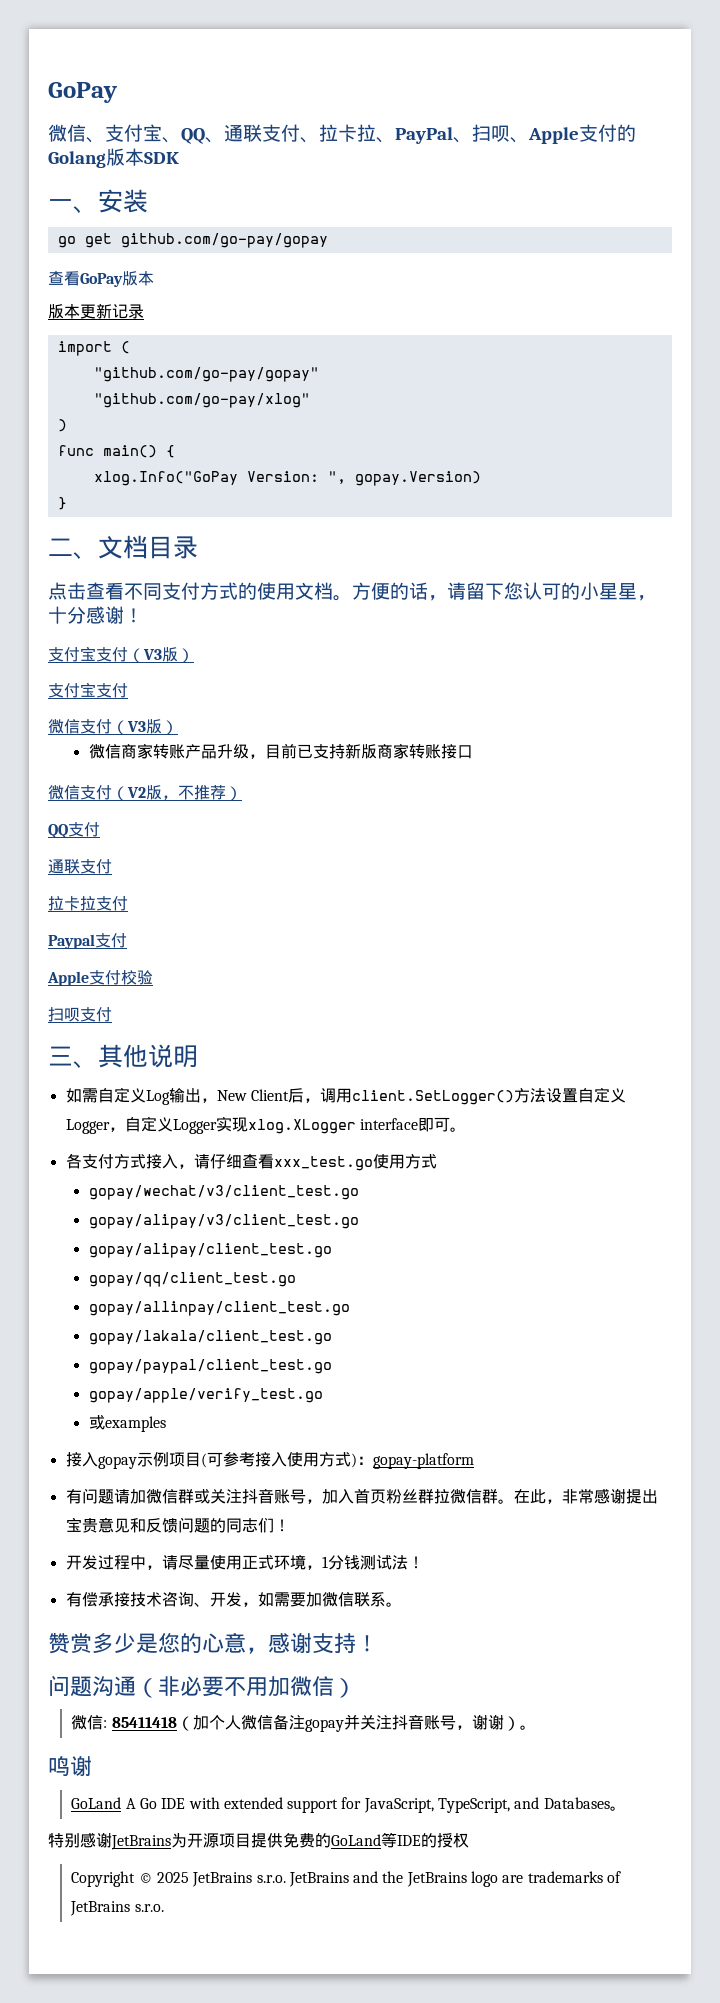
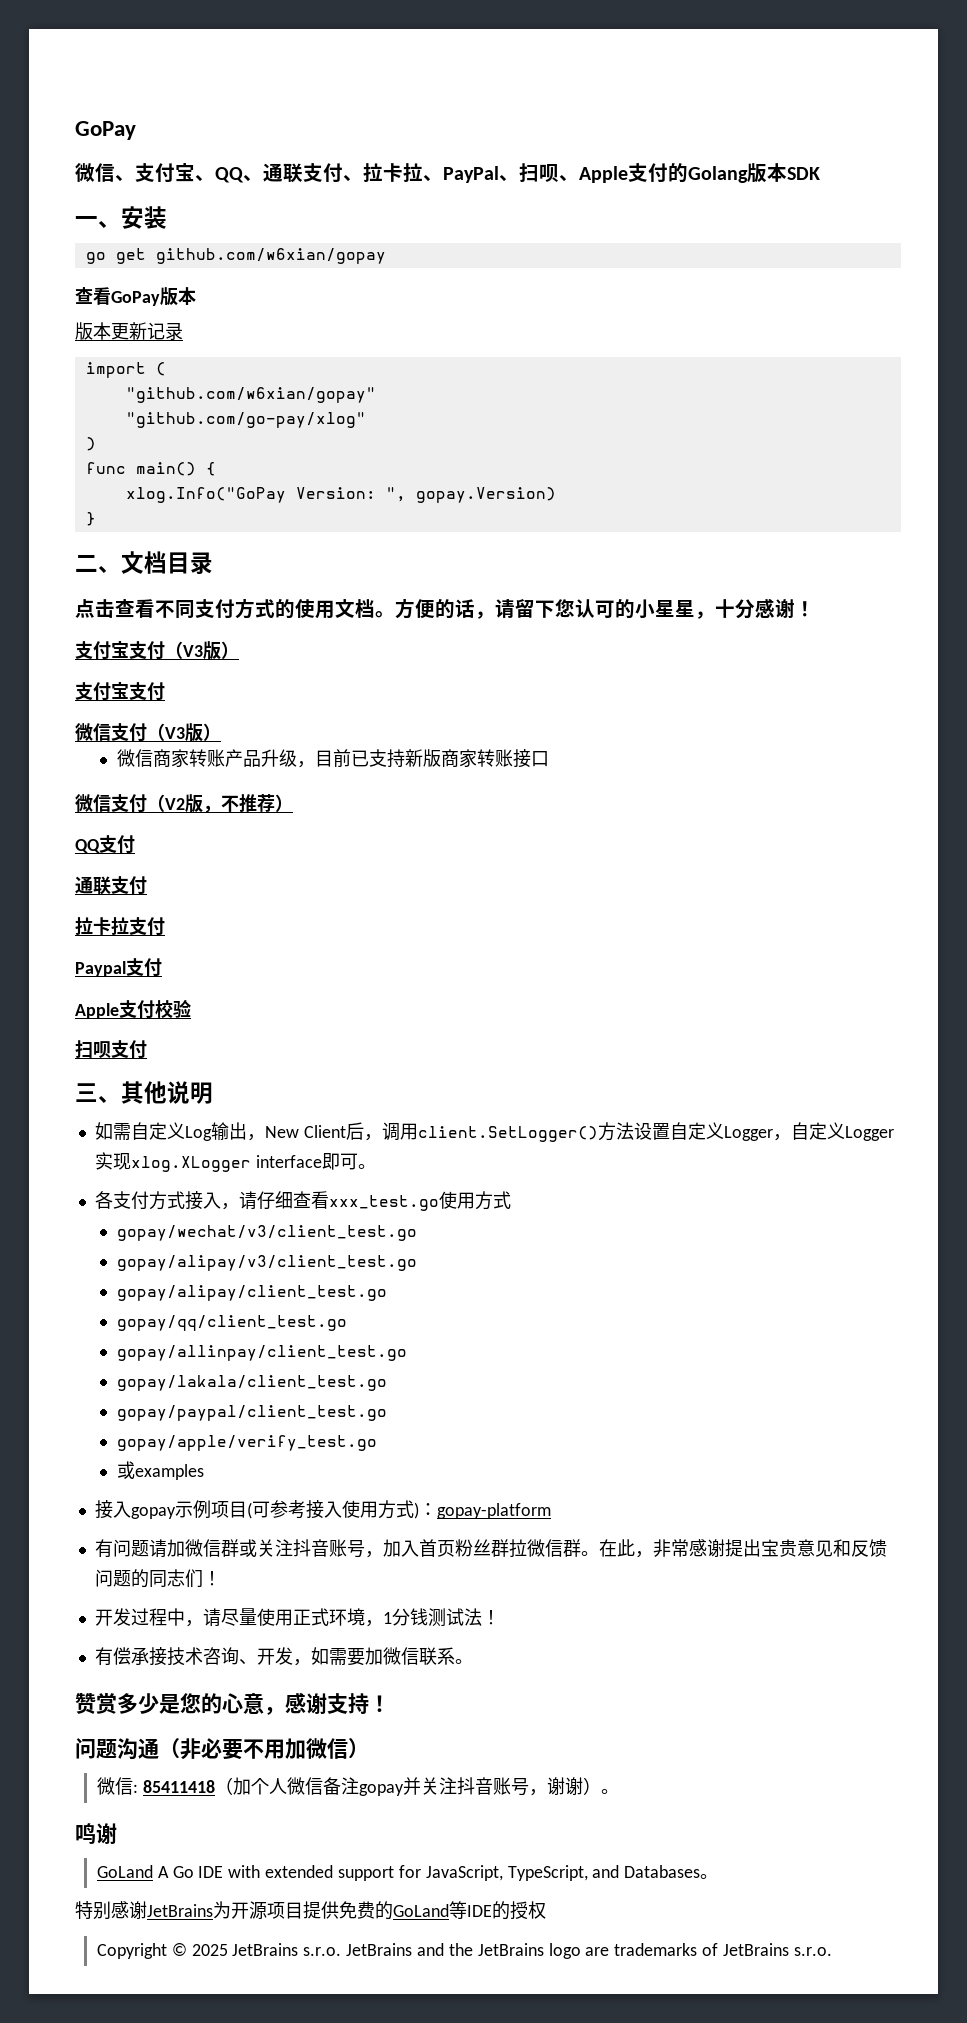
[120,233,328,248] github.com/go-pay/gopay -> [155,248,386,264] github.com/w6xian/gopay
[93,367,319,382] "github.com/go-pay/gopay" -> [125,387,376,403] "github.com/w6xian/gopay"

